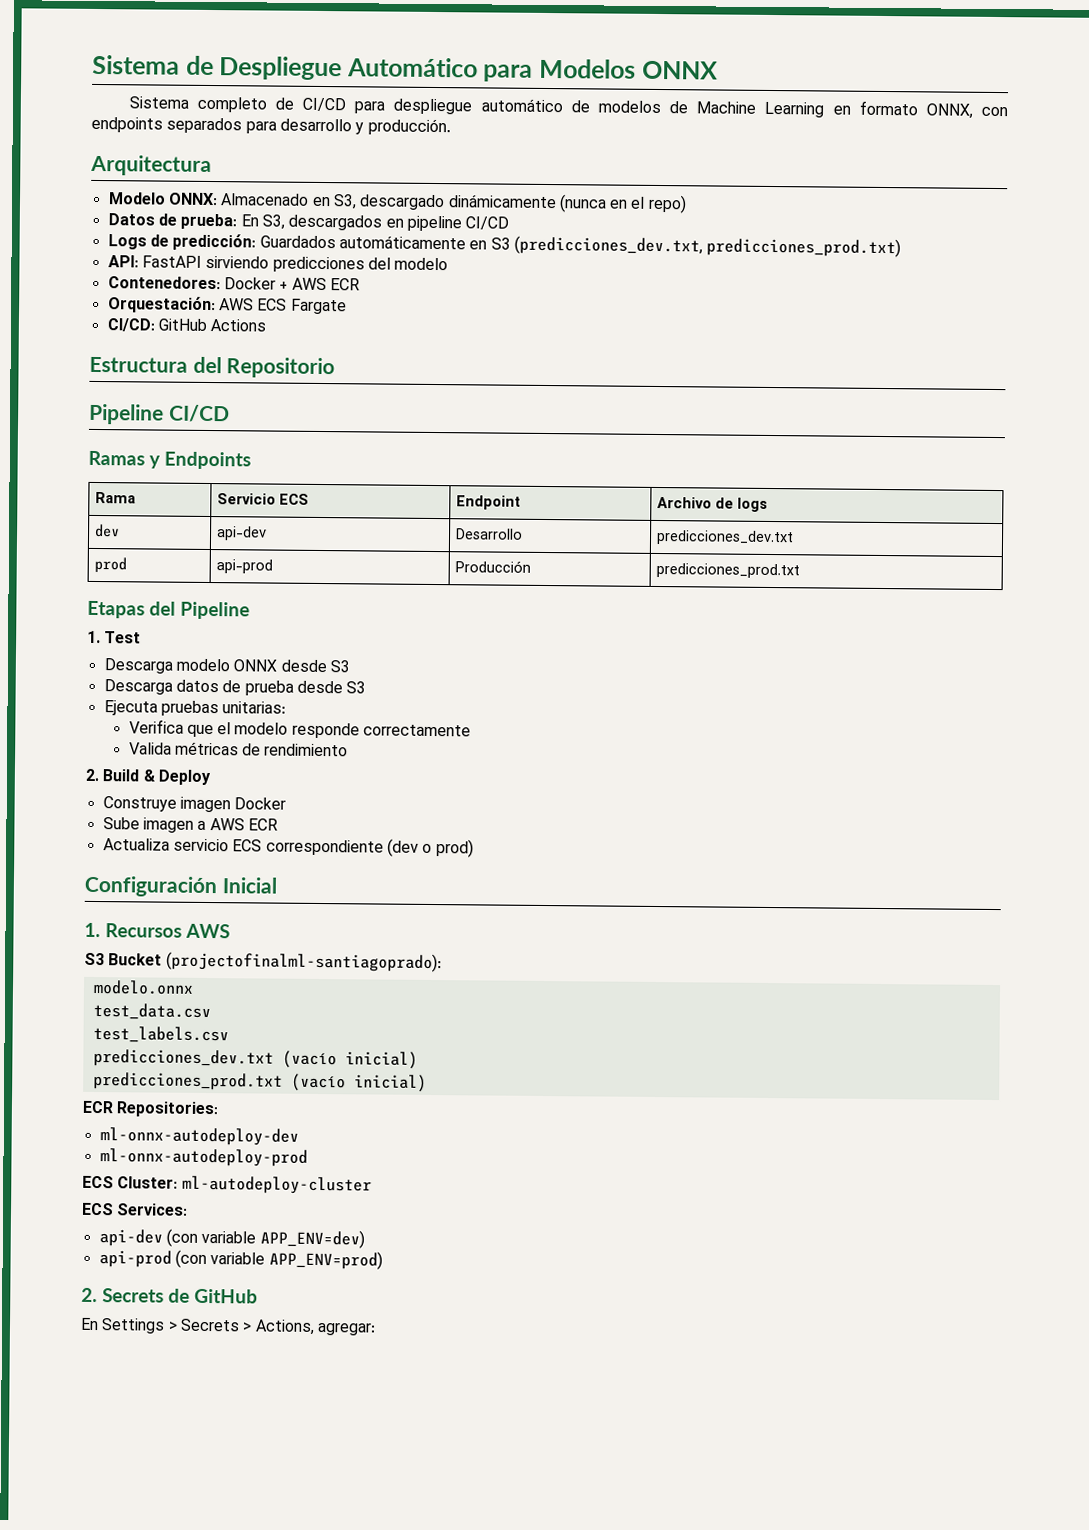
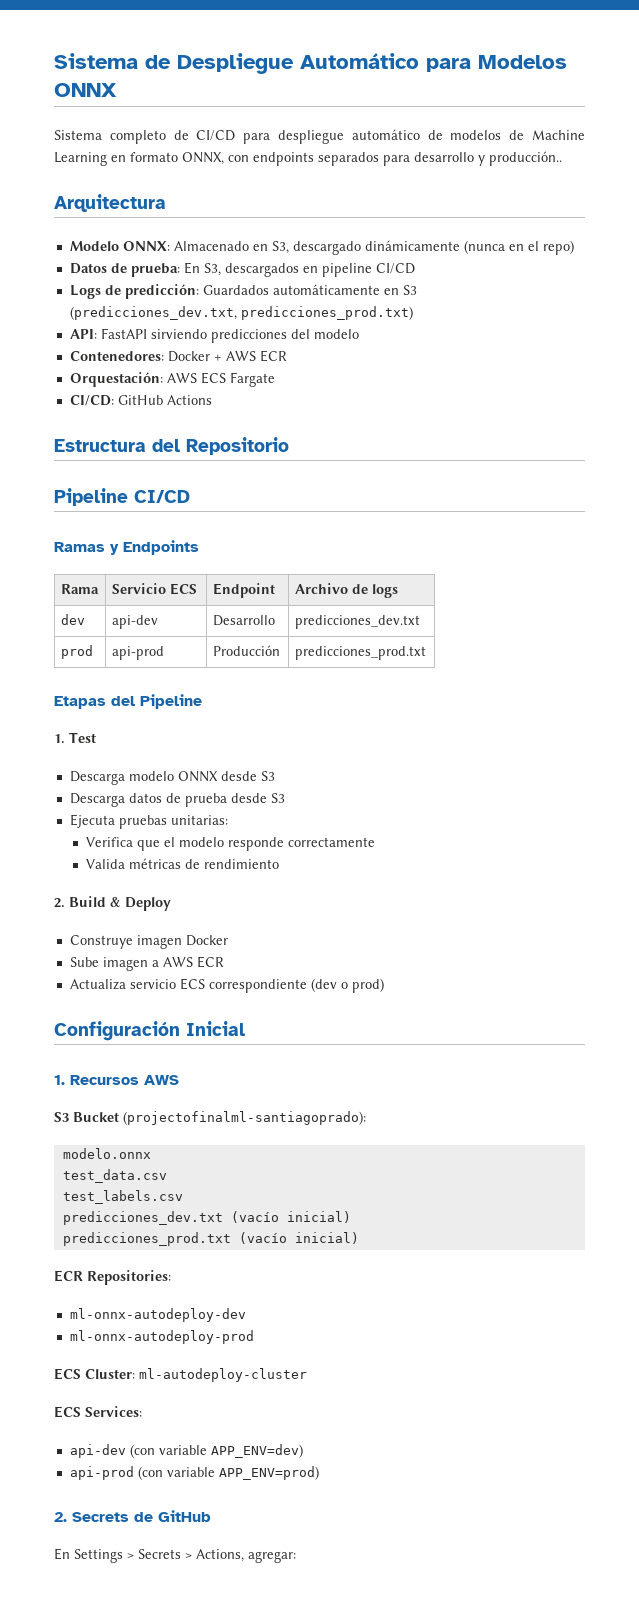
[367,118,451,136] producción. -> [489,151,562,166] producción..

